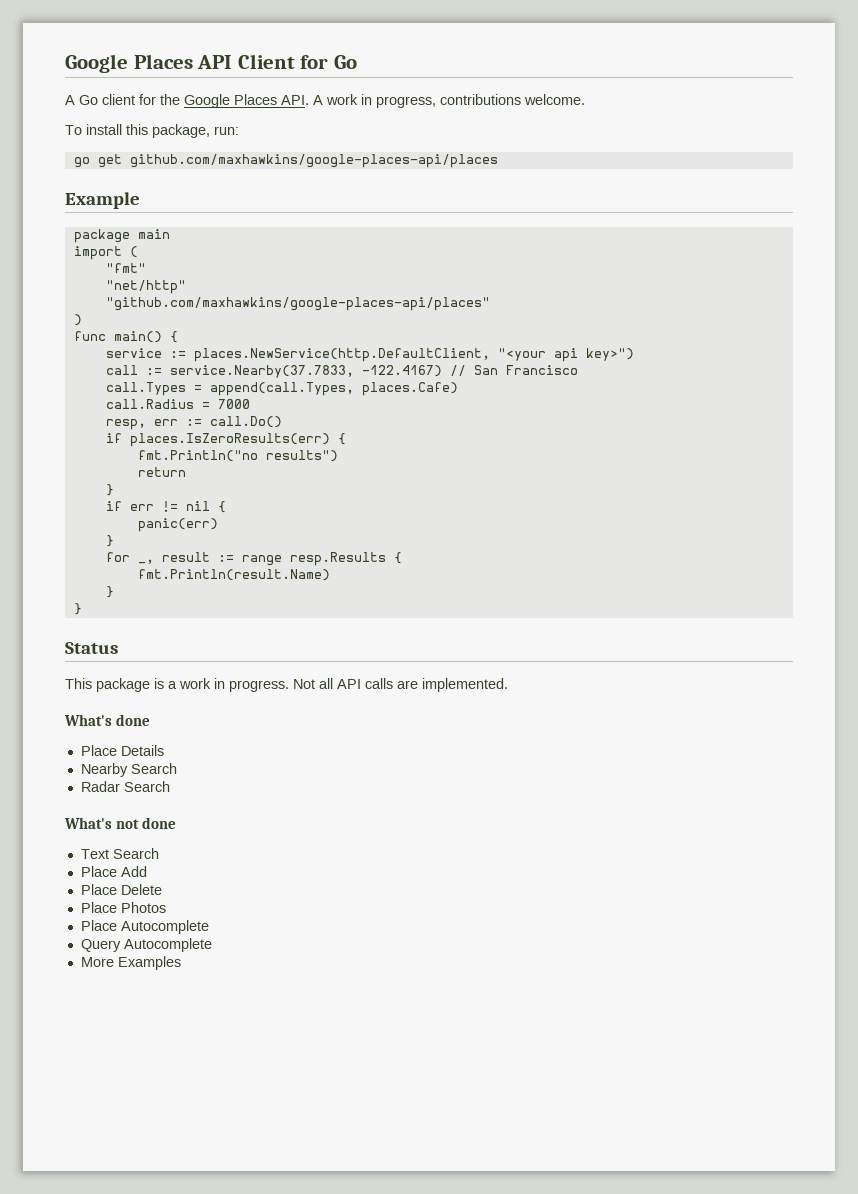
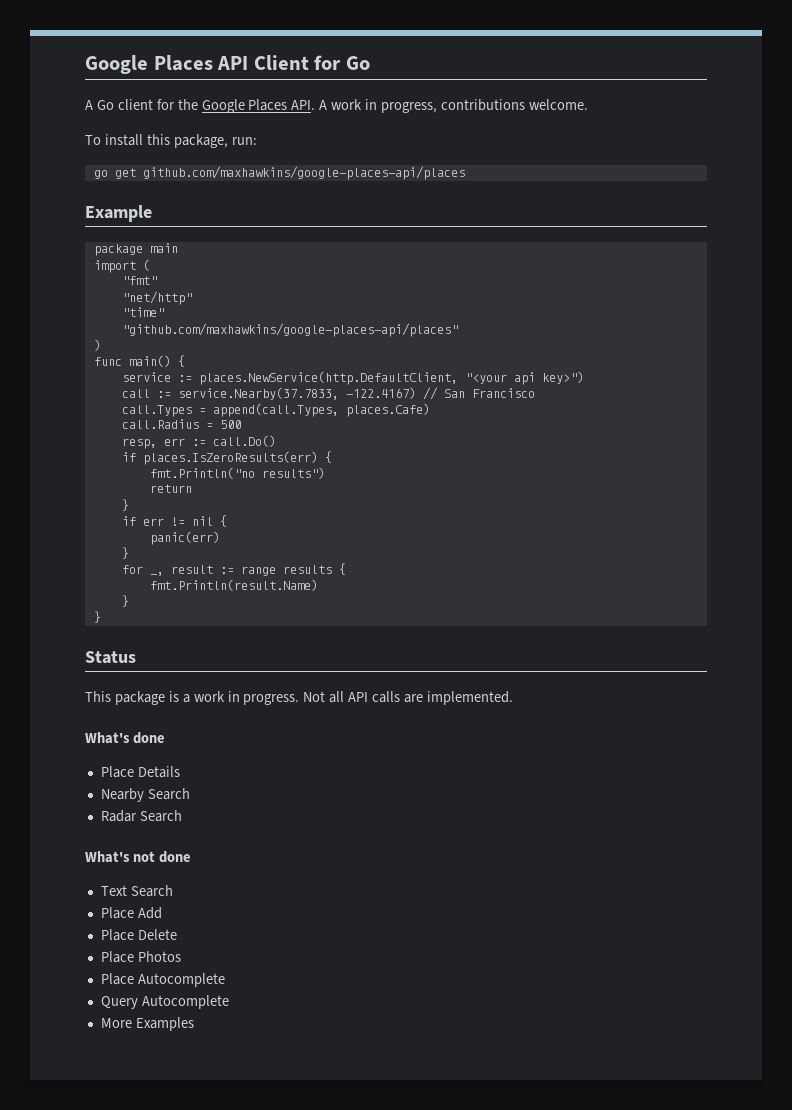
(186, 287) none -> [121,307,164,317] // "time"
[217,399,250,409] 7000 -> [219,420,241,429] 500
[289,552,386,566] resp.Results -> [282,565,332,574] results

